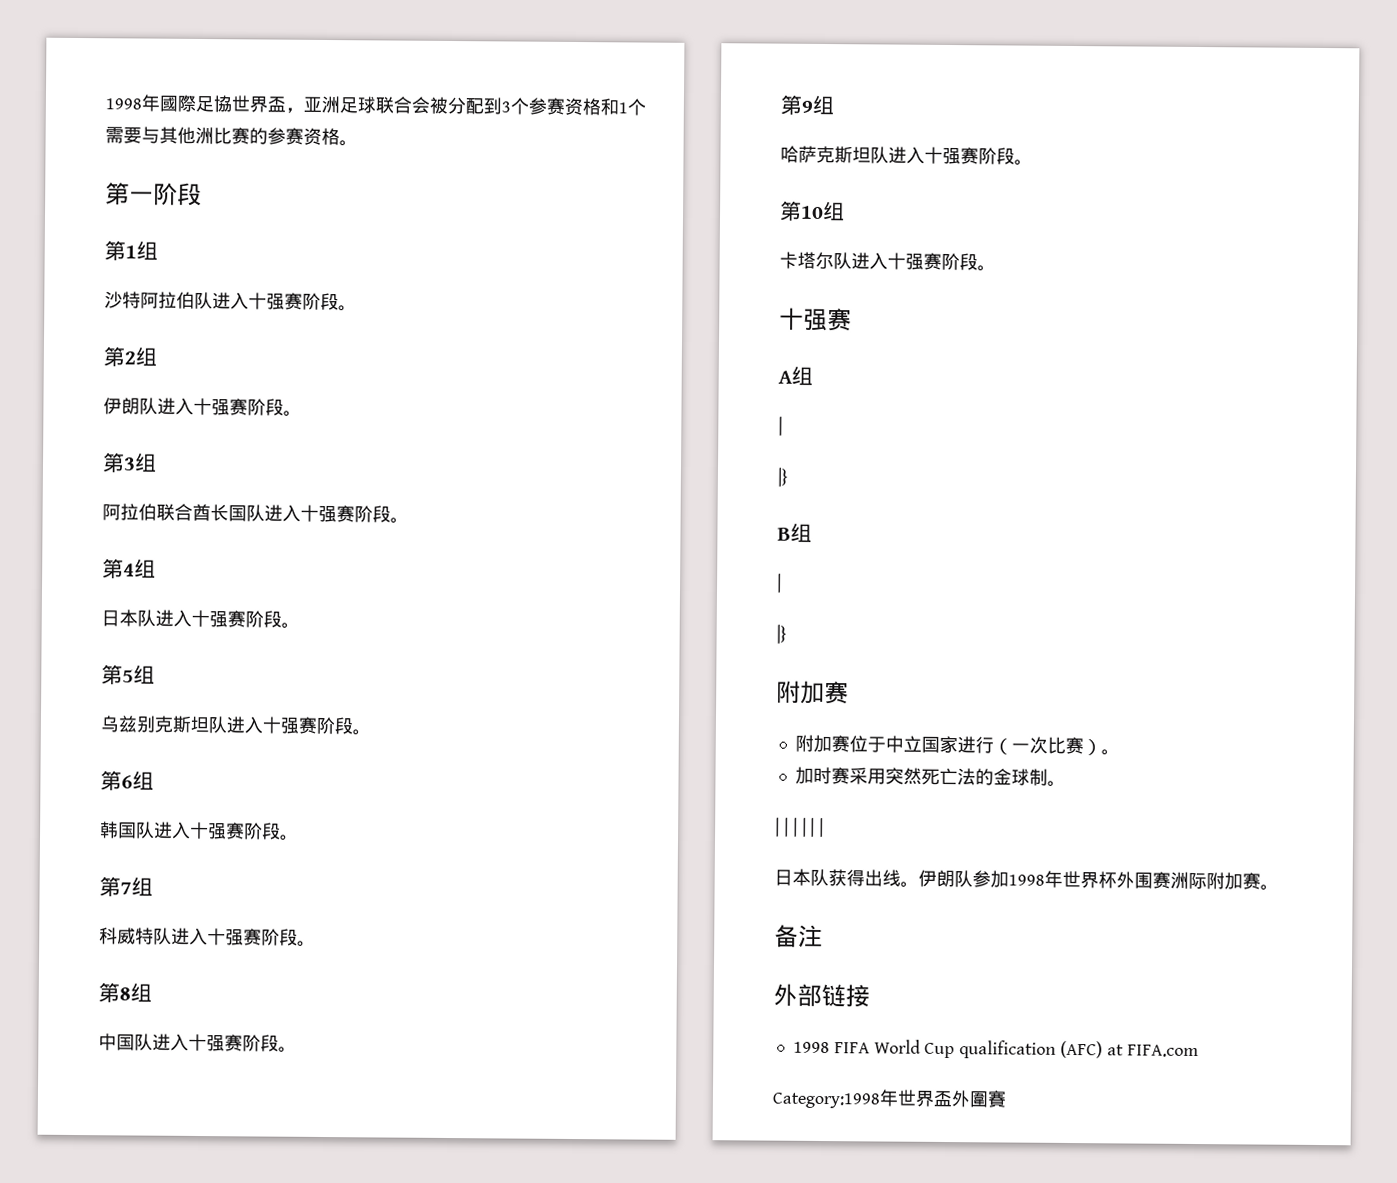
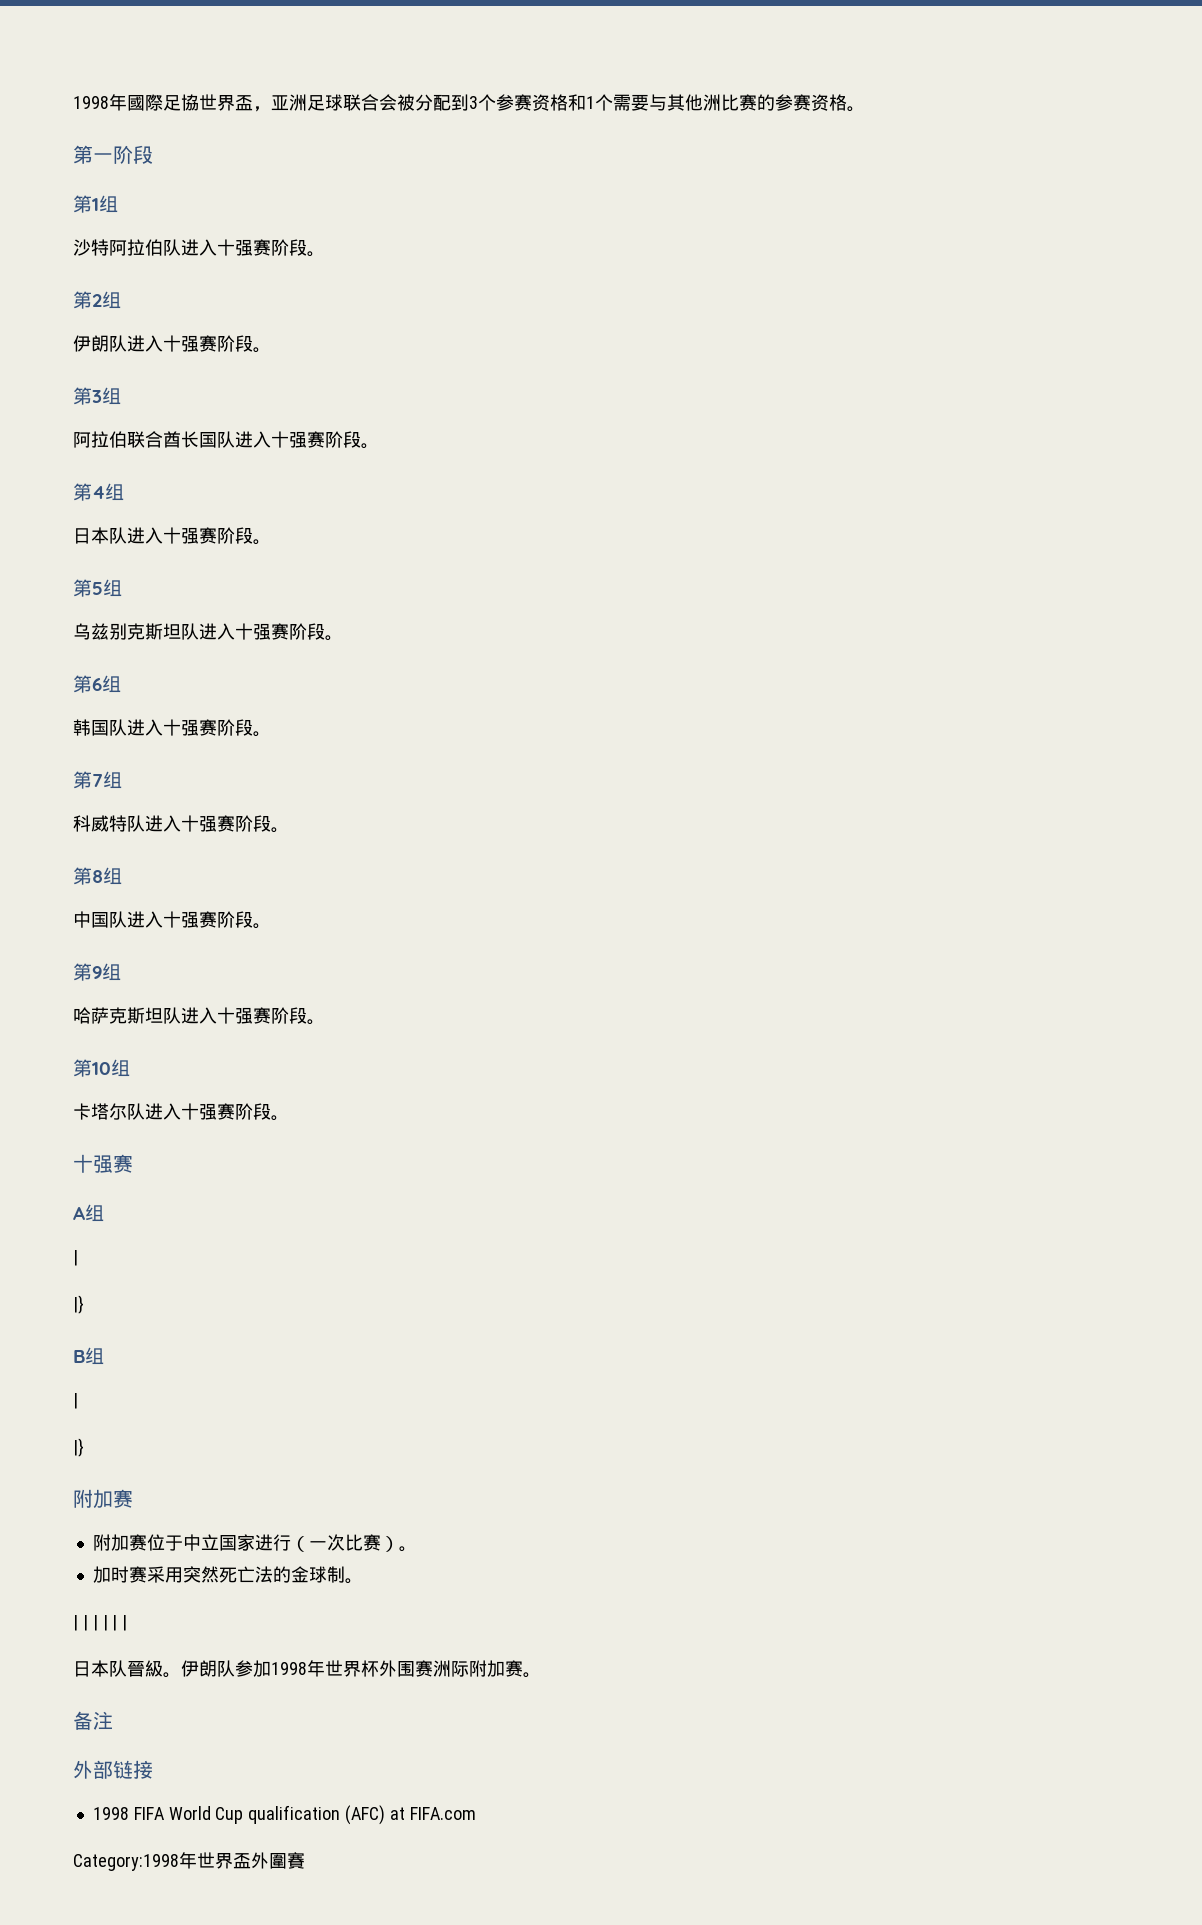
[828,869,901,887] 获得出线 -> [127,1660,163,1677] 晉級

